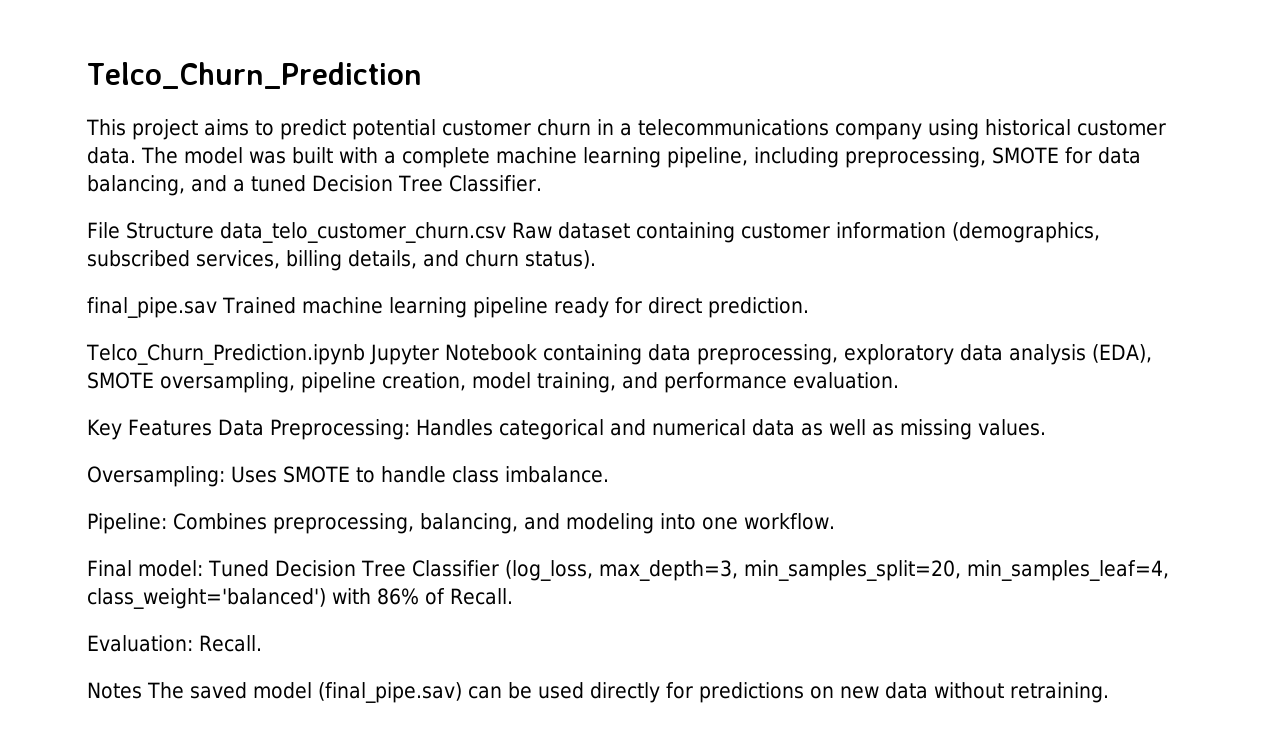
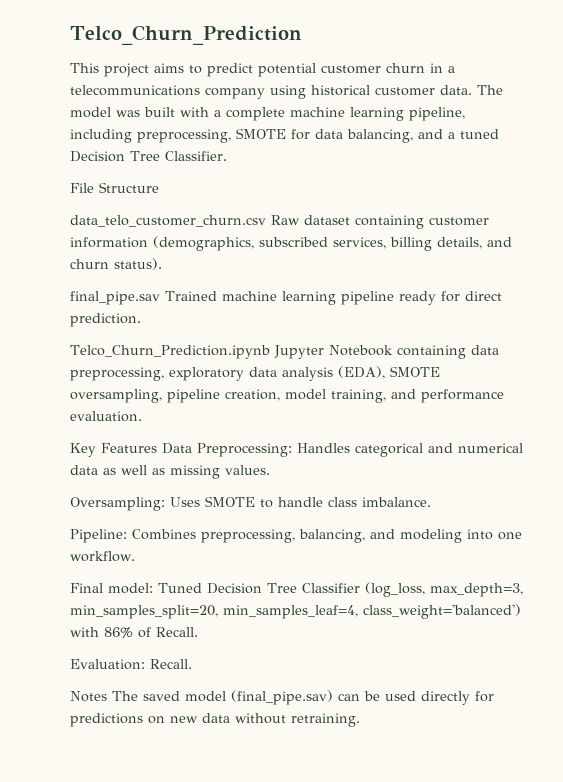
(214, 230) none -> (159, 187) //

